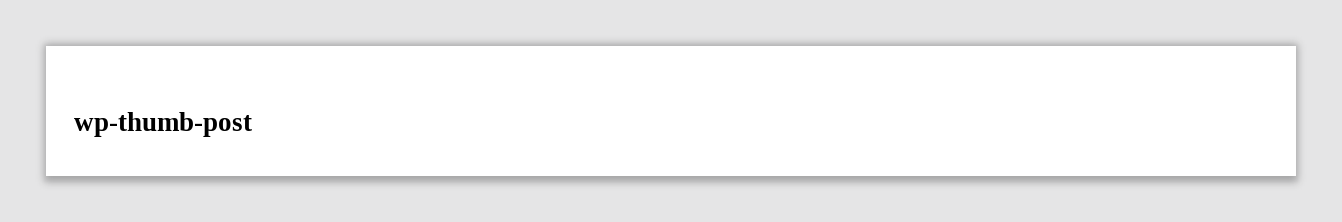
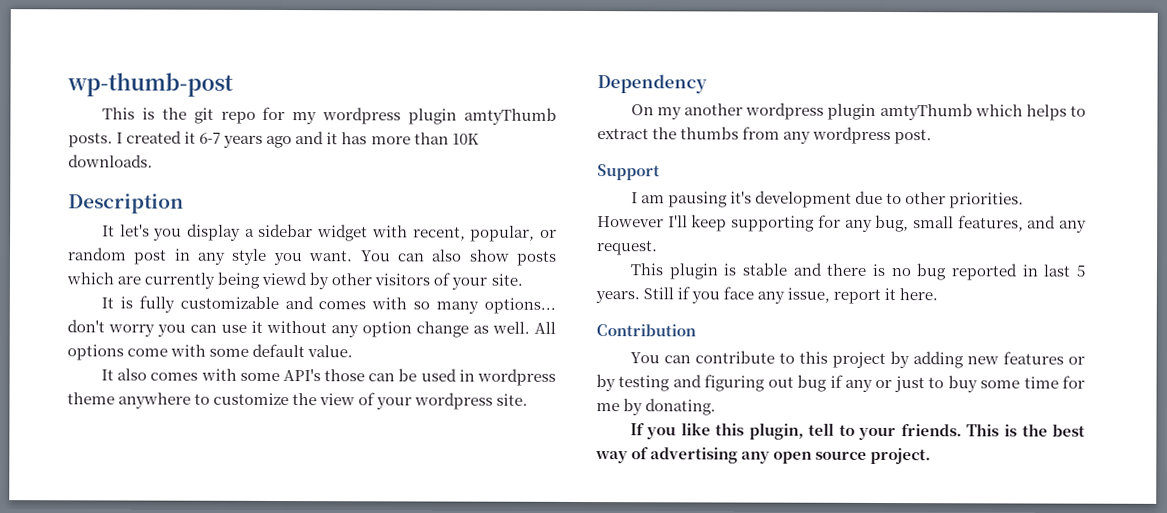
(252, 124) none -> [101,106,558,125] [68,130,479,149] [68,154,153,168] [68,193,184,214] [101,223,557,242] [67,247,558,266] [66,271,523,290] [100,295,557,314] [67,319,556,338] [67,343,354,361] [100,368,556,386] [67,392,529,410] [597,74,707,94] [630,102,1086,121] [597,126,933,145] [597,164,660,181] [630,190,1025,209] [597,214,1087,233] [597,240,658,256] [629,262,1085,281] [595,286,939,304] [596,324,696,337] [629,350,1085,369] [596,374,1085,393] [596,398,717,416] [629,422,1085,441] [595,447,932,465] // This is the git repo for my wordpress plugin amtyThumb posts. I created it 6-7 years ago and it has more than 10K downloads. // Description // It let's you display a sidebar widget with recent, popular, or random post in any style you want. You can also show posts which are currently being viewd by other visitors of your site. // It is fully customizable and comes with so many options... don't worry you can use it without any option change as well. All options come with some default value. // It also comes with some API's those can be used in wordpress theme anywhere to customize the view of your wordpress site. // Dependency // On my another wordpress plugin amtyThumb which helps to extract the thumbs from any wordpress post. // Support // I am pausing it's development due to other priorities. However I'll keep supporting for any bug, small features, and any request. // This plugin is stable and there is no bug reported in last 5 years. Still if you face any issue, report it here. // Contribution // You can contribute to this project by adding new features or by testing and figuring out bug if any or just to buy some time for me by donating. // If you like this plugin, tell to your friends. This is the best way of advertising any open source project.

